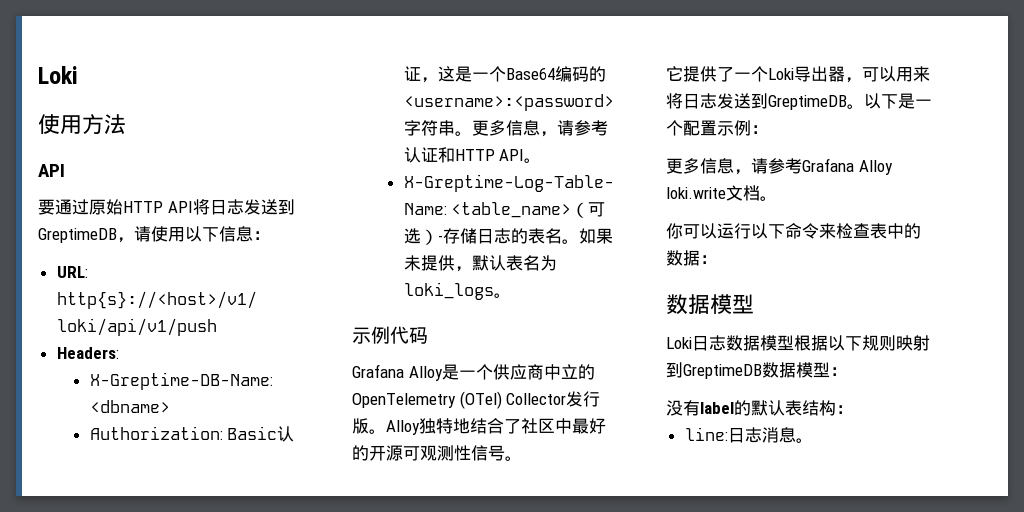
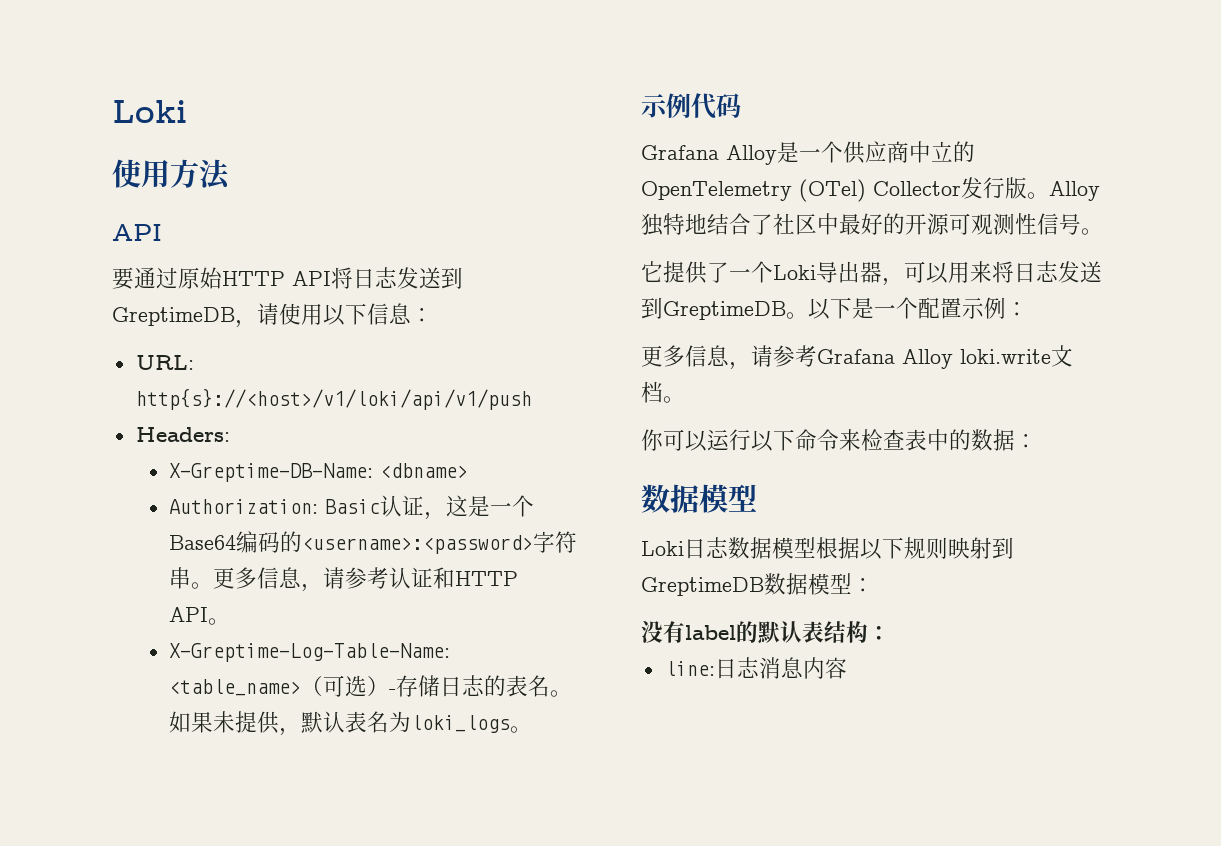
[795,438,813,443] 。 -> [802,657,847,679] 内容

